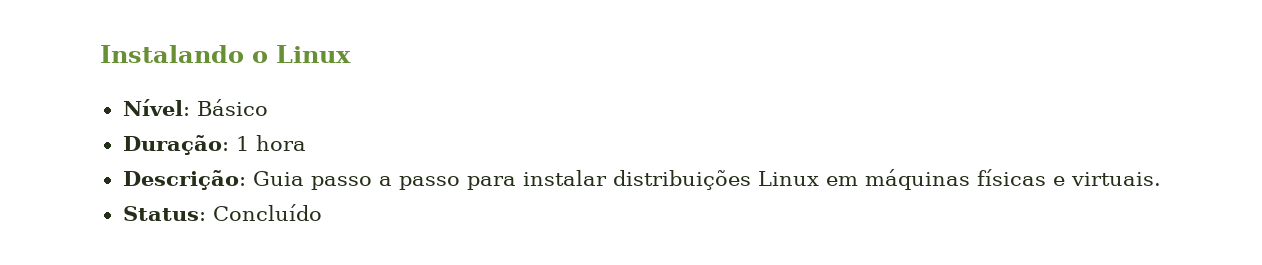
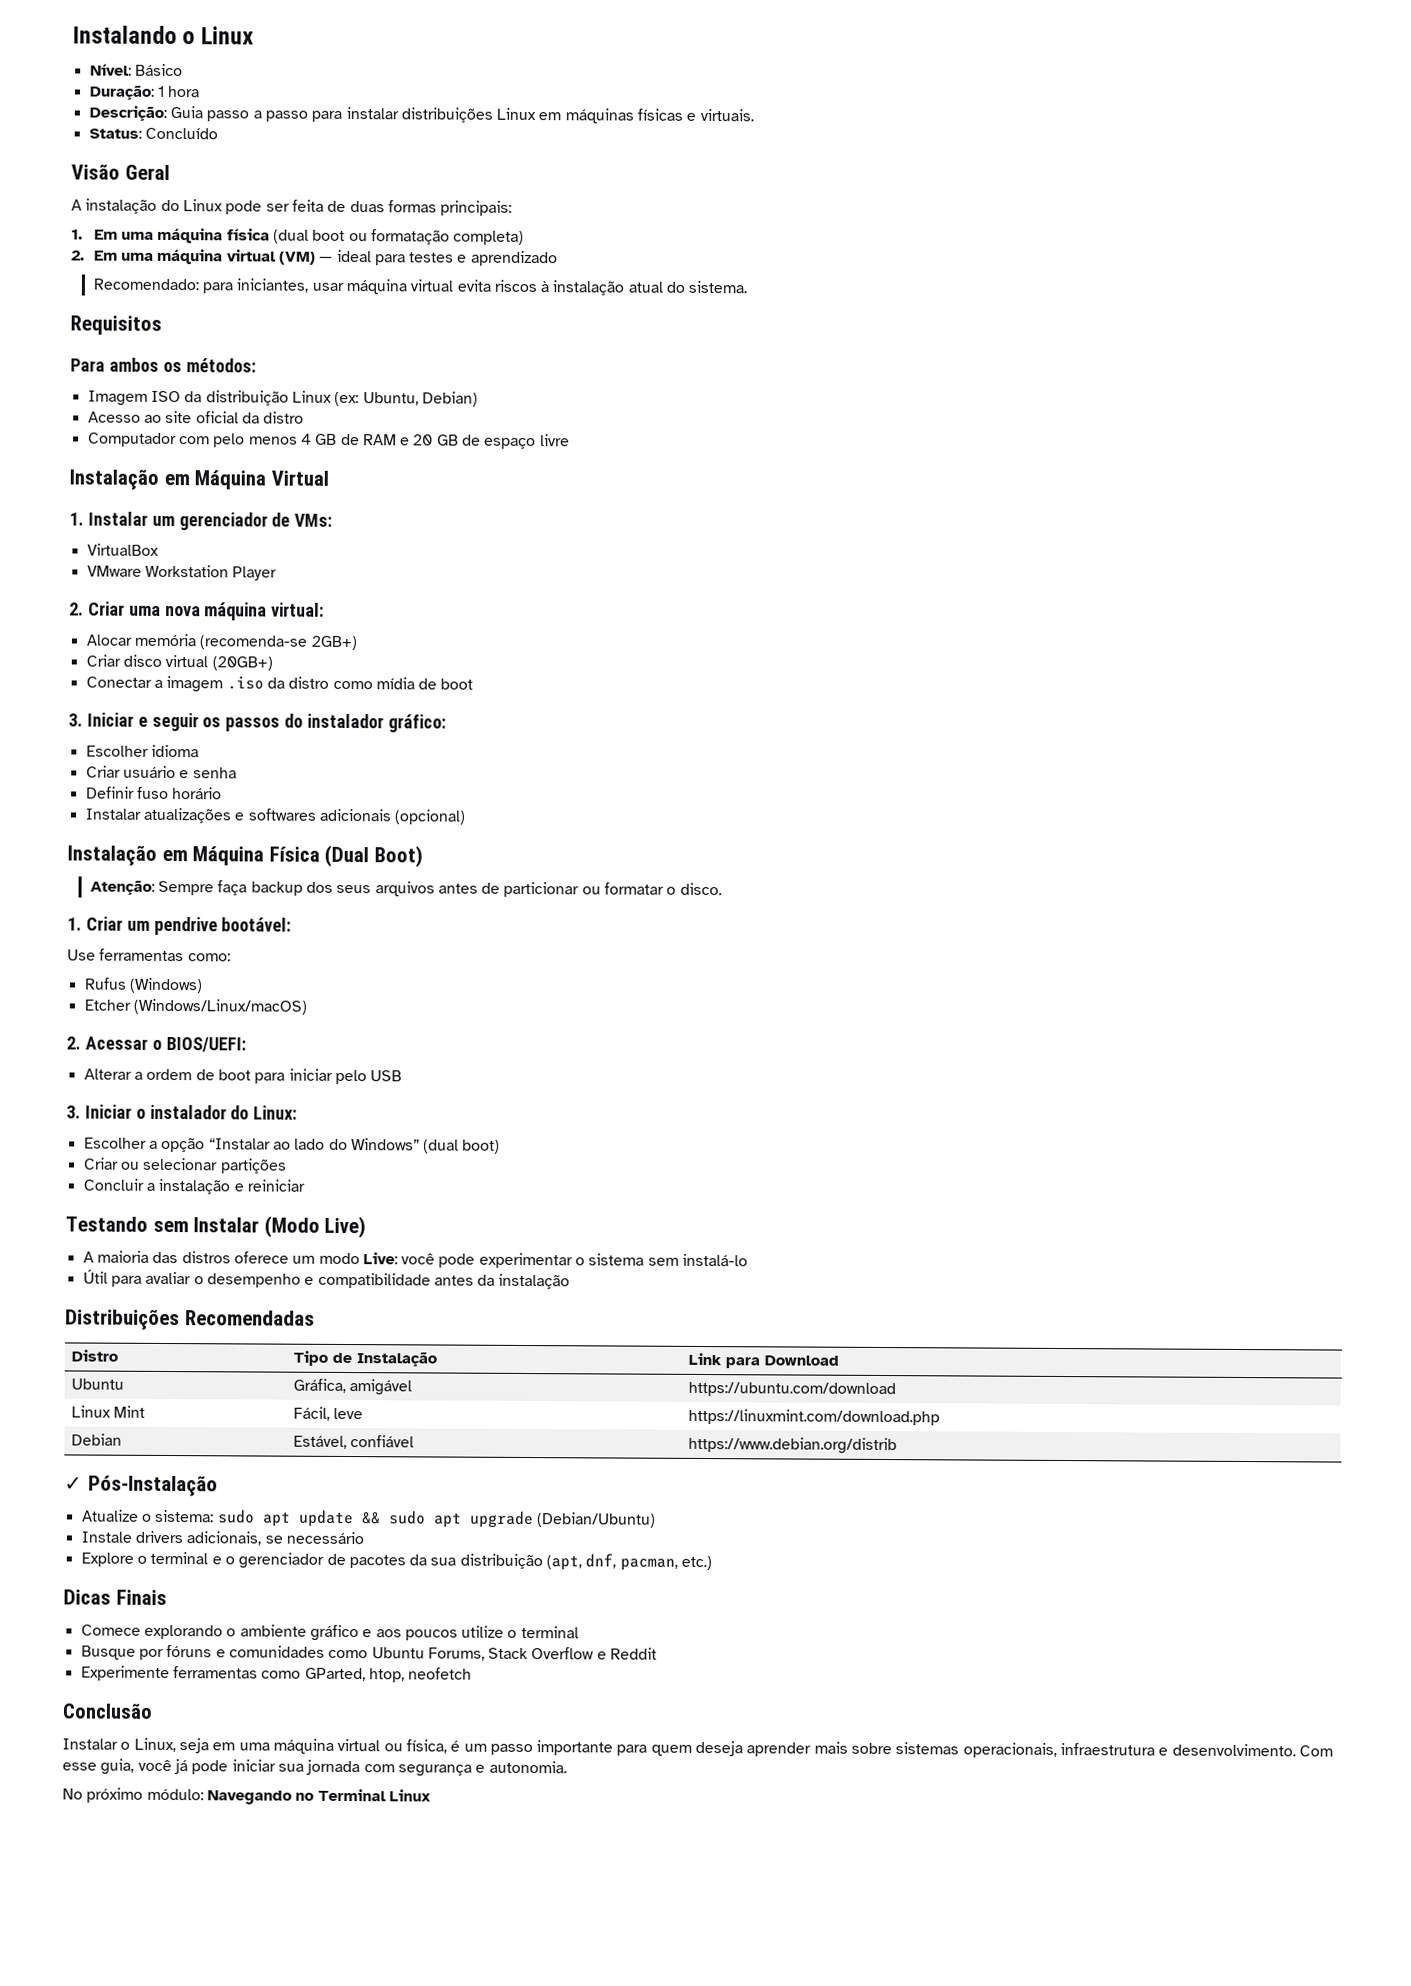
(322, 212) none -> [71,164,170,180] [71,198,513,216] [71,227,525,245] [71,248,558,267] [92,278,748,296] [70,315,162,335] [70,357,256,373] [87,390,478,407] [87,410,305,424] [87,432,570,450] [69,469,329,490] [69,511,333,531] [86,543,159,556] [86,564,278,581] [69,601,325,621] [85,633,357,651] [85,654,273,671] [85,675,474,693] [68,712,446,733] [85,744,199,758] [85,765,237,779] [85,786,223,800] [84,807,467,825] [67,844,423,868] [89,880,722,898] [67,916,292,936] [67,948,231,962] [84,977,203,994] [83,998,307,1015] [66,1036,246,1053] [83,1068,403,1085] [66,1104,298,1120] [83,1137,501,1154] [83,1157,287,1174] [82,1178,305,1195] [65,1215,367,1239] [82,1250,749,1269] [82,1269,571,1290] [65,1309,315,1331] [71,1349,119,1362] [293,1350,438,1367] [688,1352,840,1369] [71,1378,125,1390] [293,1378,413,1396] [688,1381,897,1398] [71,1405,146,1418] [293,1406,364,1421] [688,1408,941,1426] [71,1433,123,1446] [293,1435,415,1450] [688,1436,898,1455] [64,1475,218,1497] [81,1509,656,1529] [80,1530,364,1546] [80,1551,713,1571] [63,1589,167,1605] [80,1624,579,1642] [80,1644,658,1661] [80,1665,473,1683] [62,1703,153,1719] [62,1737,1334,1758] [62,1758,567,1777] [62,1787,431,1805] // Visão Geral // A instalação do Linux pode ser feita de duas formas principais: // 1. Em uma máquina física (dual boot ou formatação completa) // 2. Em uma máquina virtual (VM) — ideal para testes e aprendizado // Recomendado: para iniciantes, usar máquina virtual evita riscos à instalação atual do sistema. // Requisitos // Para ambos os métodos: // Imagem ISO da distribuição Linux (ex: Ubuntu, Debian) // Acesso ao site oficial da distro // Computador com pelo menos 4 GB de RAM e 20 GB de espaço livre // Instalação em Máquina Virtual // 1. Instalar um gerenciador de VMs: // VirtualBox // VMware Workstation Player // 2. Criar uma nova máquina virtual: // Alocar memória (recomenda-se 2GB+) // Criar disco virtual (20GB+) // Conectar a imagem .iso da distro como mídia de boot // 3. Iniciar e seguir os passos do instalador gráfico: // Escolher idioma // Criar usuário e senha // Definir fuso horário // Instalar atualizações e softwares adicionais (opcional) // Instalação em Máquina Física (Dual Boot) // Atenção: Sempre faça backup dos seus arquivos antes de particionar ou formatar o disco. // 1. Criar um pendrive bootável: // Use ferramentas como: // Rufus (Windows) // Etcher (Windows/Linux/macOS) // 2. Acessar o BIOS/UEFI: // Alterar a ordem de boot para iniciar pelo USB // 3. Iniciar o instalador do Linux: // Escolher a opção “Instalar ao lado do Windows” (dual boot) // Criar ou selecionar partições // Concluir a instalação e reiniciar // Testando sem Instalar (Modo Live) // A maioria das distros oferece um modo Live: você pode experimentar o sistema sem instalá-lo // Útil para avaliar o desempenho e compatibilidade antes da instalação // Distribuições Recomendadas // Distro | Tipo de Instalação | Link para Download // Ubuntu | Gráfica, amigável | https://ubuntu.com/download // Linux Mint | Fácil, leve | https://linuxmint.com/download.php // Debian | Estável, confiável | https://www.debian.org/distrib // ✓ Pós-Instalação // Atualize o sistema: sudo apt update && sudo apt upgrade (Debian/Ubuntu) // Instale drivers adicionais, se necessário // Explore o terminal e o gerenciador de pacotes da sua distribuição (apt, dnf, pacman, etc.) // Dicas Finais // Comece explorando o ambiente gráfico e aos poucos utilize o terminal // Busque por fóruns e comunidades como Ubuntu Forums, Stack Overflow e Reddit // Experimente ferramentas como GParted, htop, neofetch // Conclusão // Instalar o Linux, seja em uma máquina virtual ou física, é um passo importante para quem deseja aprender mais sobre sistemas operacionais, infraestrutura e desenvolvimento. Com esse guia, você já pode iniciar sua jornada com segurança e autonomia. // No próximo módulo: Navegando no Terminal Linux

